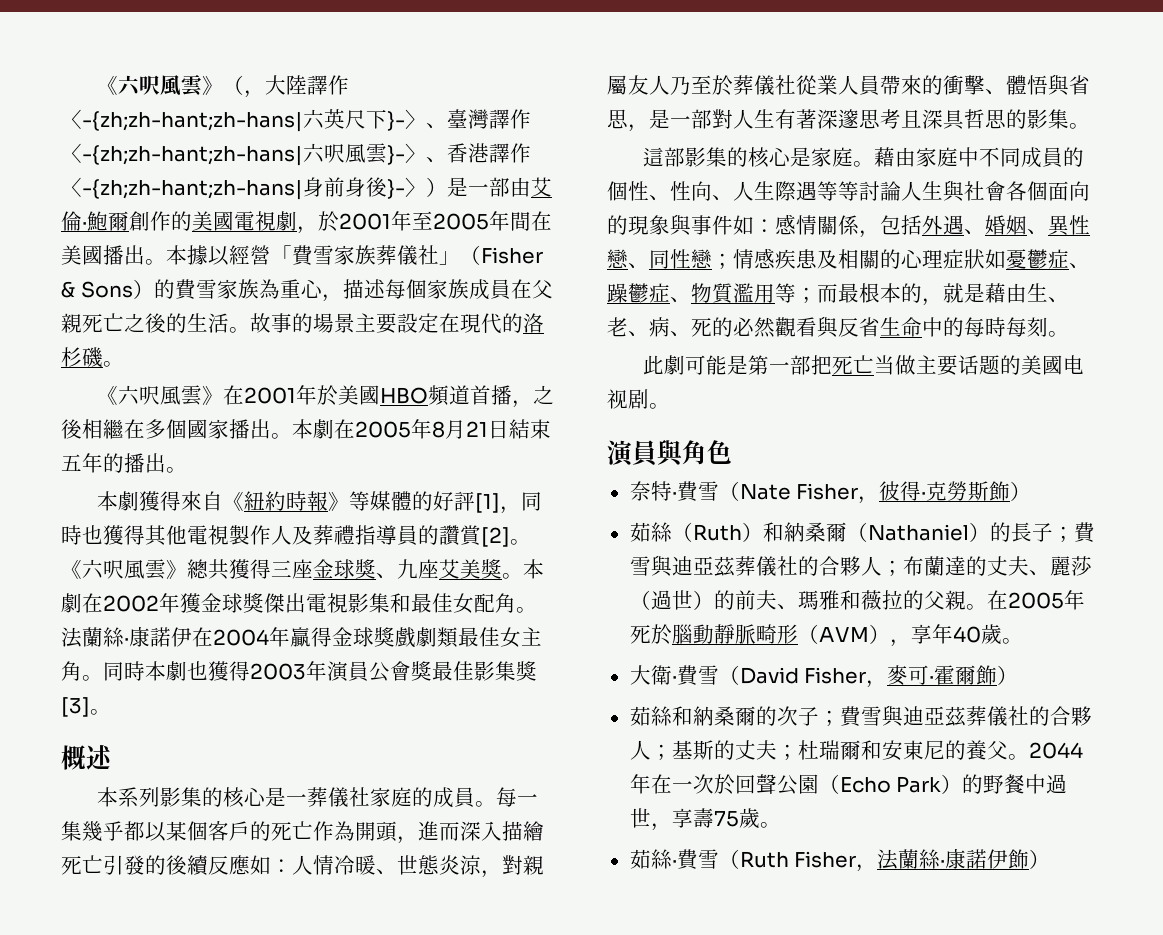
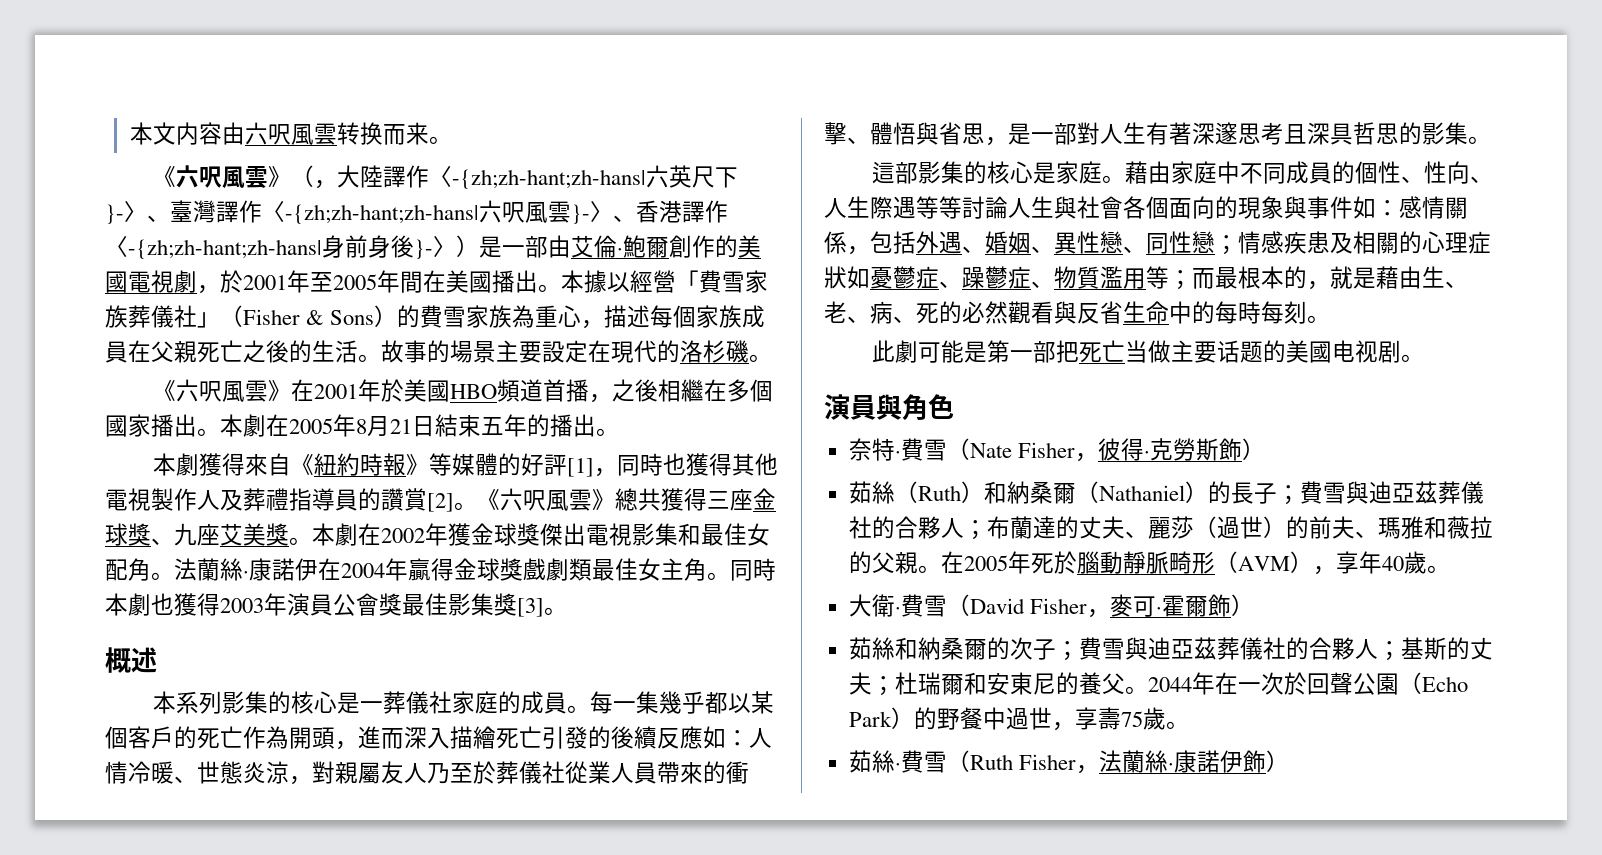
(96, 85) none -> [129,122,452,145] 本文内容由六呎風雲转换而来。 //

